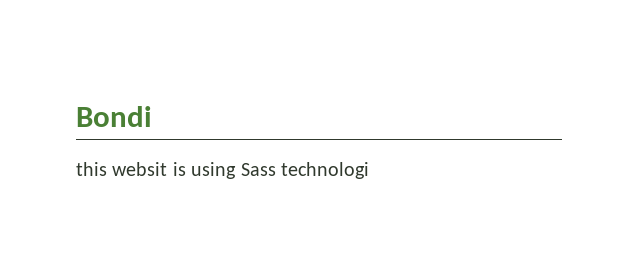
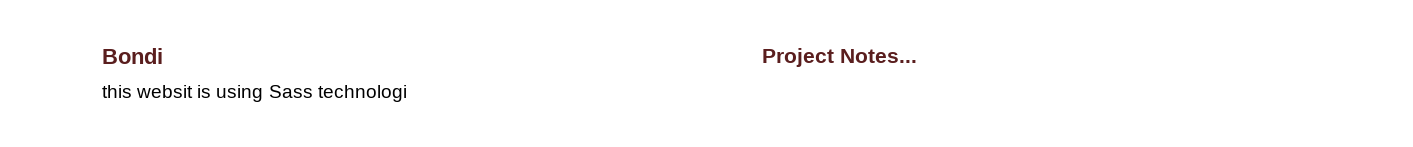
(369, 170) none -> [762,48,917,67] // Project Notes...

